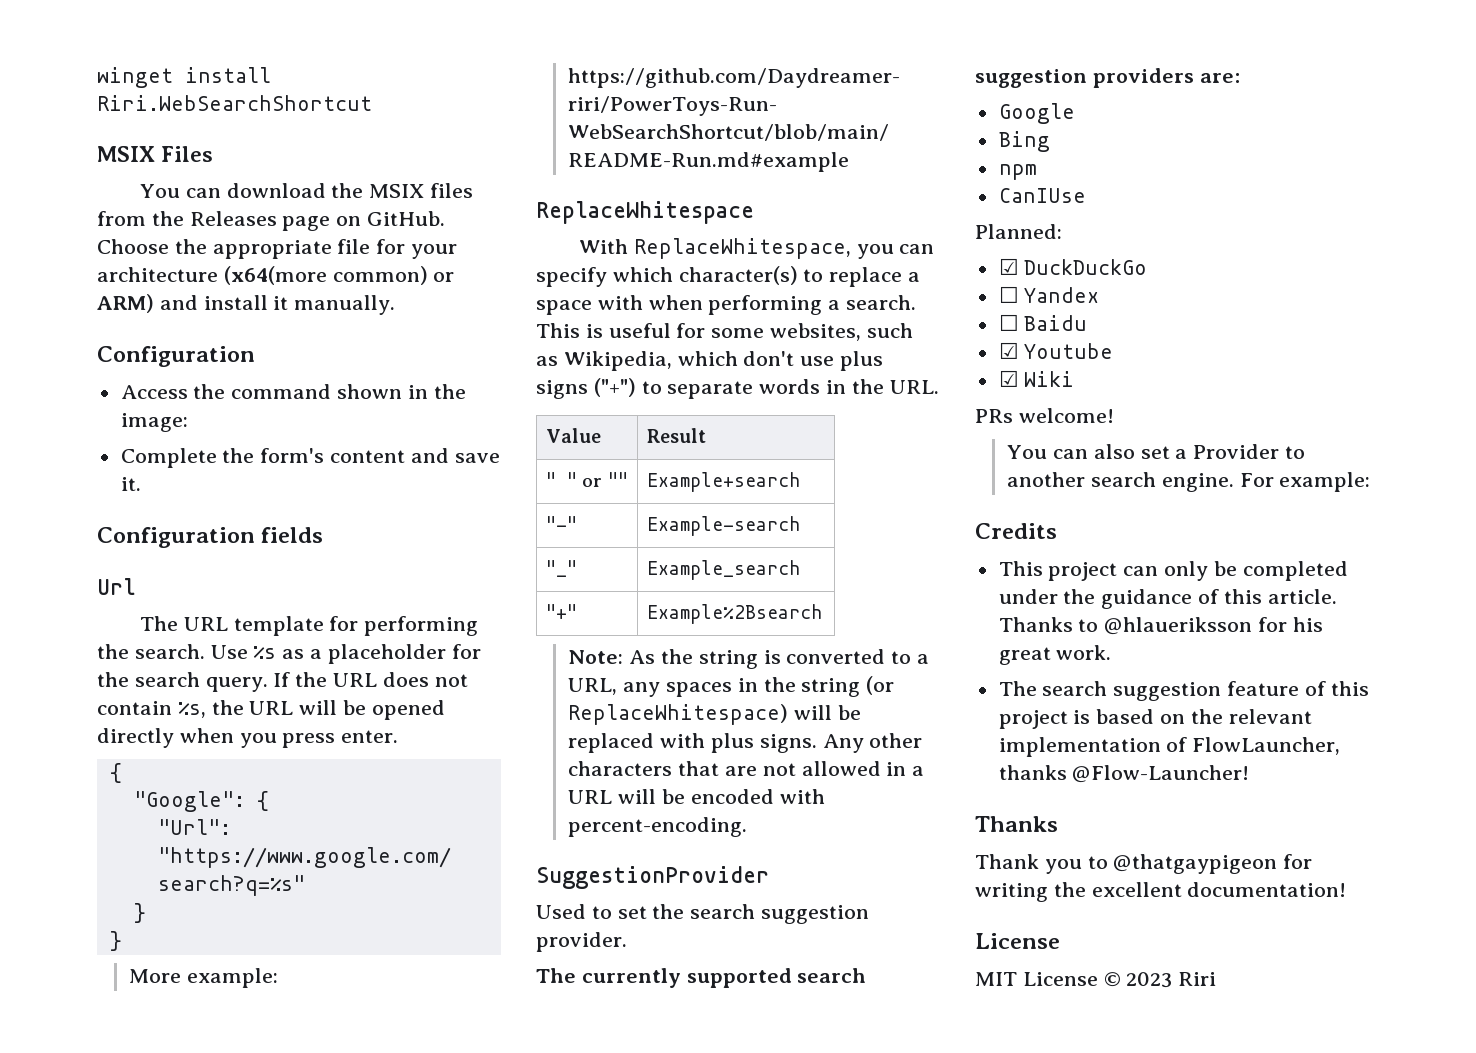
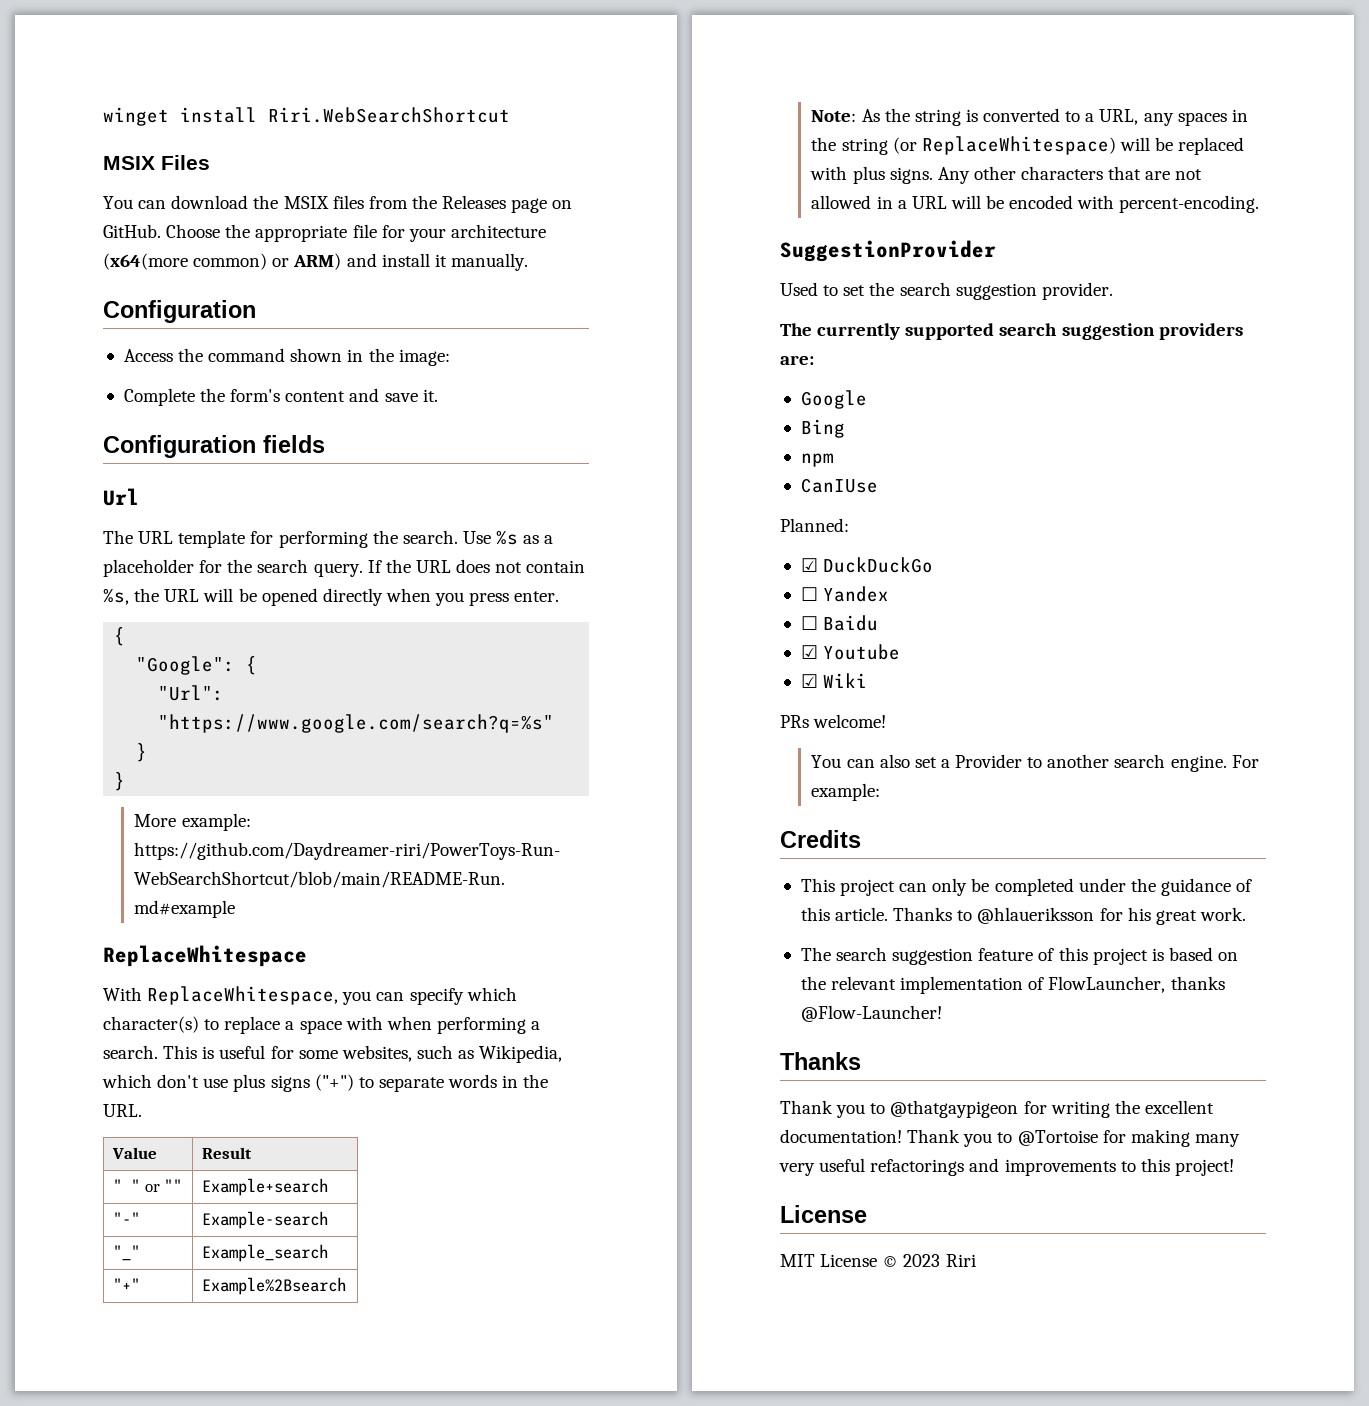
(1347, 889) none -> [907,1129,1240,1147] [779,1158,1234,1176] Thank you to @Tortoise for making many very useful refactorings and improvements to this project!

